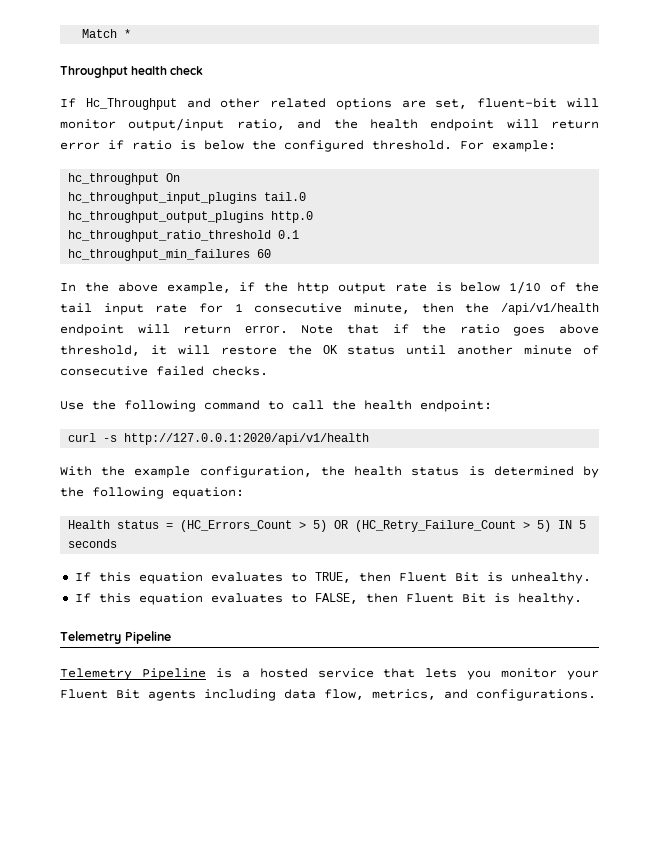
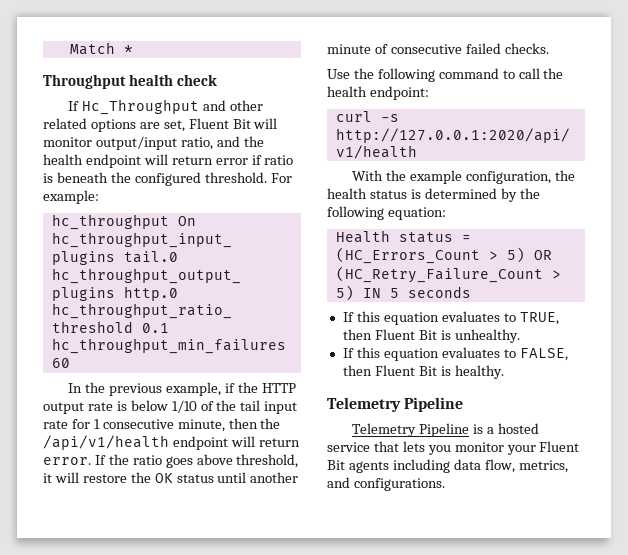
[477,98,558,108] fluent-bit -> [188,118,251,129] Fluent Bit
[204,140,244,150] below -> [56,172,108,183] beneath
[117,282,158,292] above -> [109,383,163,396] previous
[297,282,330,294] http -> [261,383,296,393] HTTP
[301,324,409,334] Note that if -> [94,455,106,465] If

